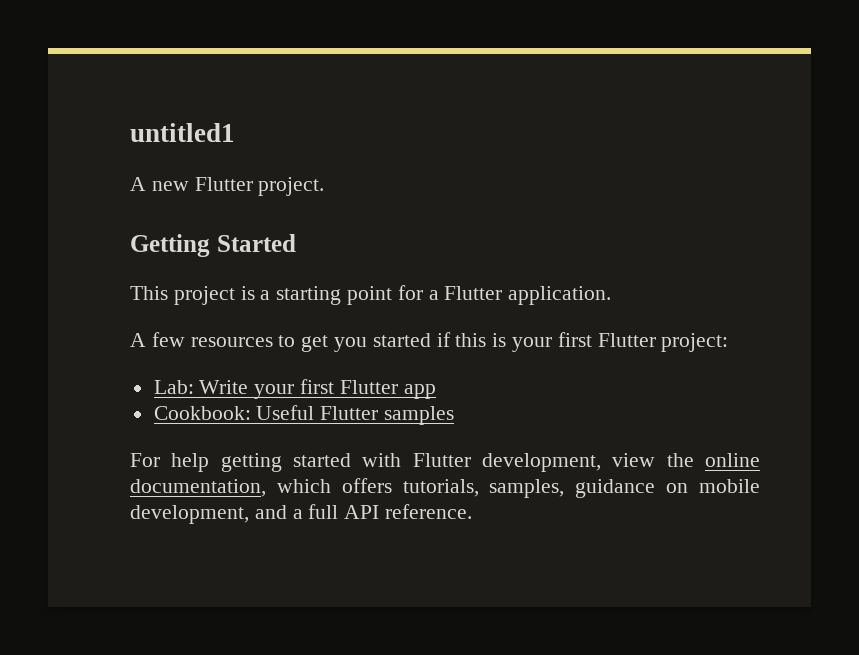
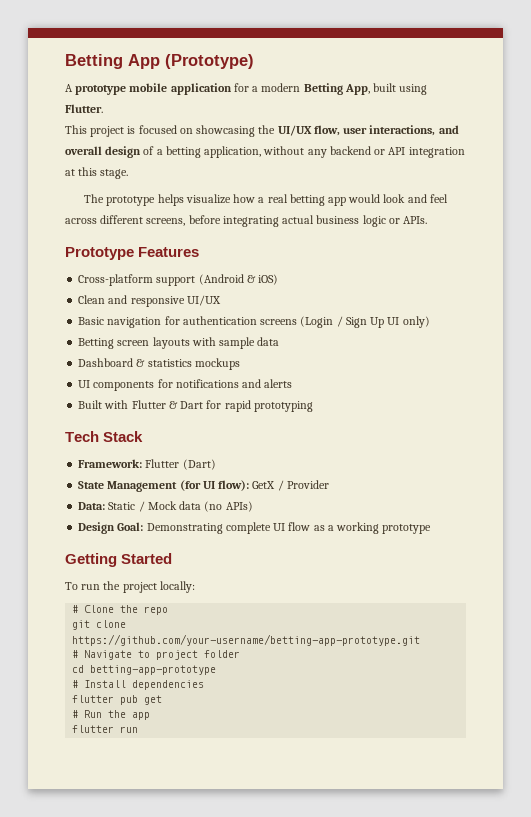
[130,123,235,142] [130,177,325,196] [130,234,296,257] [130,285,612,305] [130,332,729,352] [153,379,436,399] [153,405,455,425] [130,453,760,472] [130,478,760,498] [130,504,473,524] untitled1 // A new Flutter project. // Getting Started // This project is a starting point for a Flutter application. // A few resources to get you started if this is your first Flutter project: // Lab: Write your first Flutter app // Cookbook: Useful Flutter samples // For help getting started with Flutter development, view the online documentation, which offers tutorials, samples, guidance on mobile development, and a full API reference. -> [65,54,254,69] [65,83,428,95] [65,104,103,113] [65,125,459,137] [65,146,465,158] [65,167,129,179] [84,194,448,206] [65,215,428,227] [65,247,200,260] [78,274,279,286] [78,295,221,307] [78,316,430,328] [78,337,280,349] [78,358,240,370] [78,379,293,391] [78,400,313,412] [65,431,144,442] [78,459,216,470] [78,480,329,492] [78,501,253,512] [78,522,432,534] [65,553,173,567] [65,581,195,593] [72,605,169,615] [72,620,127,630] [72,634,421,646] [72,650,241,660] [72,665,217,675] [72,680,205,690] [72,695,163,705] [72,710,151,720] [72,725,139,733] Betting App (Prototype) // A prototype mobile application for a modern Betting App, built using Flutter. // This project is focused on showcasing the UI/UX flow, user interactions, and overall design of a betting application, without any backend or API integration at this stage. // The prototype helps visualize how a real betting app would look and feel across different screens, before integrating actual business logic or APIs. // Prototype Features // Cross-platform support (Android & iOS) // Clean and responsive UI/UX // Basic navigation for authentication screens (Login / Sign Up UI only) // Betting screen layouts with sample data // Dashboard & statistics mockups // UI components for notifications and alerts // Built with Flutter & Dart for rapid prototyping // Tech Stack // Framework: Flutter (Dart) // State Management (for UI flow): GetX / Provider // Data: Static / Mock data (no APIs) // Design Goal: Demonstrating complete UI flow as a working prototype // Getting Started // To run the project locally: // # Clone the repo // git clone https://github.com/your-username/betting-app-prototype.git // # Navigate to project folder // cd betting-app-prototype // # Install dependencies // flutter pub get // # Run the app // flutter run

